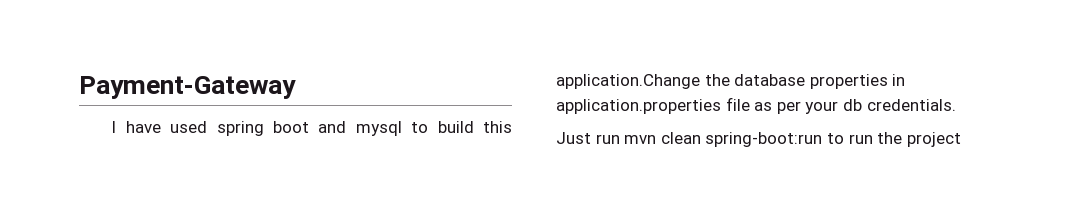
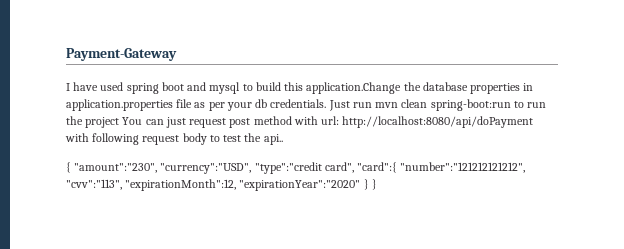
(956, 105) // -> (327, 103) none
(961, 139) none -> [122,116,534,128] [65,133,283,145] [66,162,526,174] [66,179,377,191] You can just request post method with url: http://localhost:8080/api/doPayment with following request body to test the api.. // { "amount":"230", "currency":"USD", "type":"credit card", "card":{ "number":"121212121212", "cvv":"113", "expirationMonth":12, "expirationYear":"2020" } }

